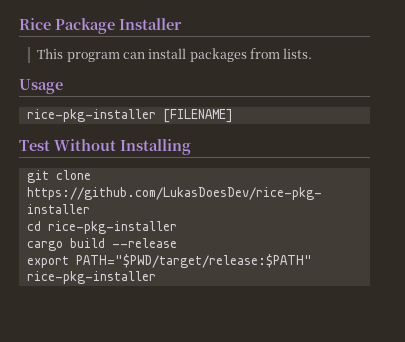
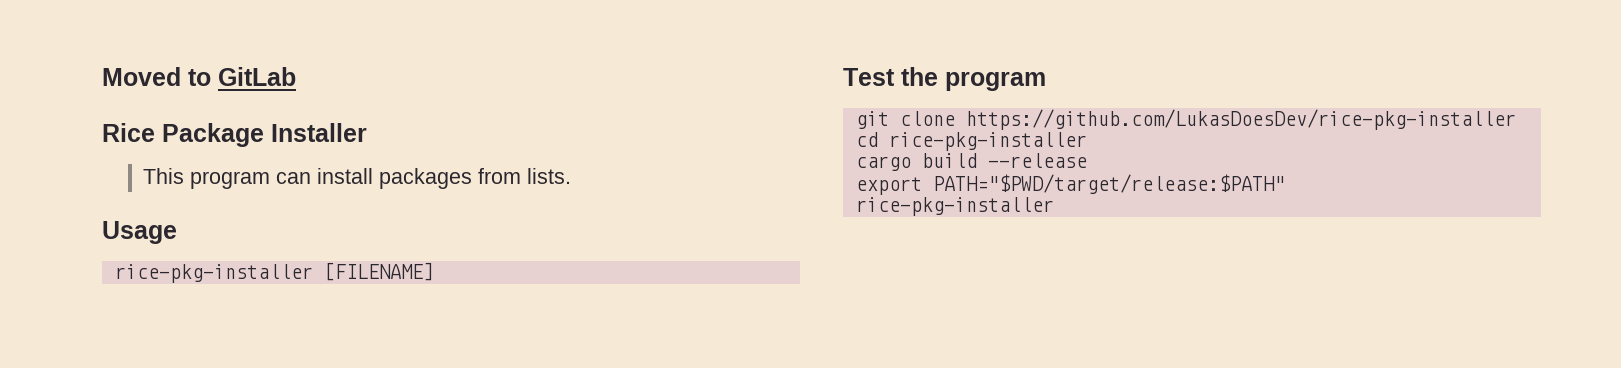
(19, 24) none -> [102,67,296,86] Moved to GitLab //
[54,139,191,155] Without Installing -> [901,67,1046,91] the program

